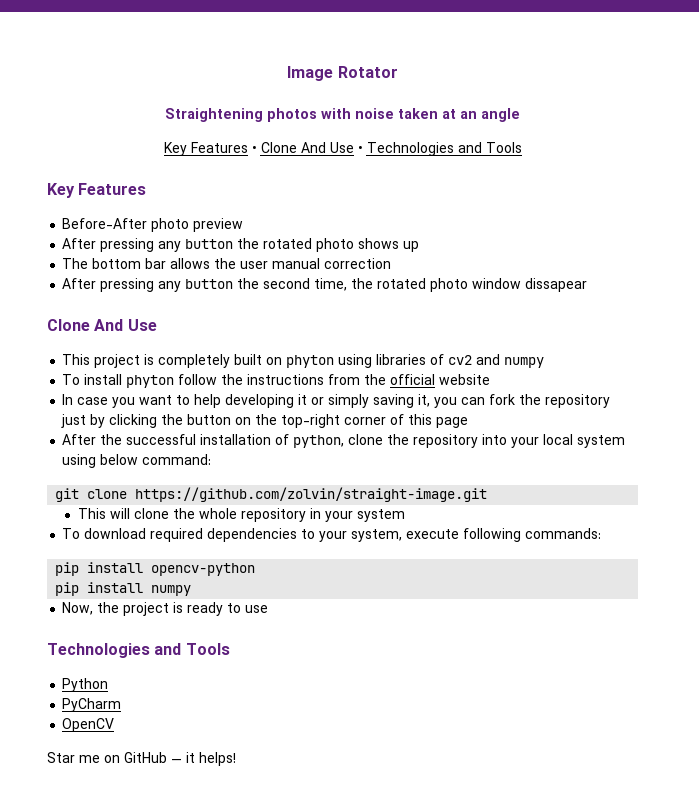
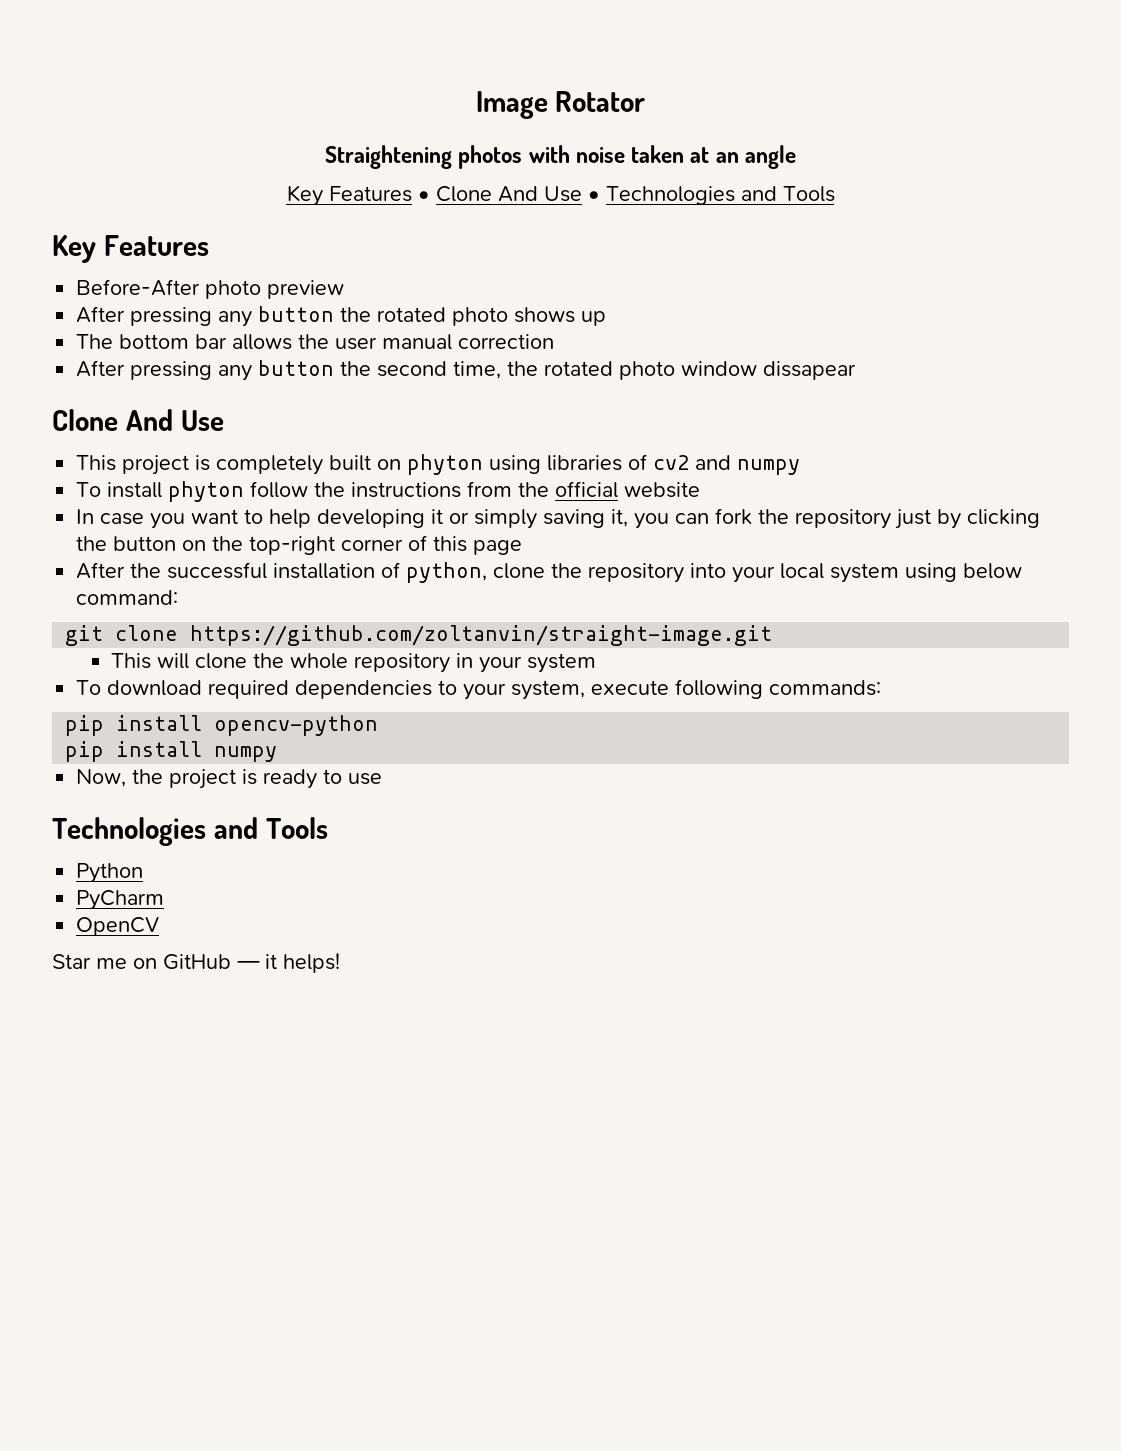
[135,487,488,502] https://github.com/zolvin/straight-image.git -> [190,625,773,646] https://github.com/zoltanvin/straight-image.git

